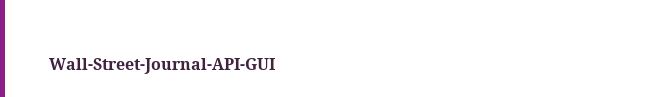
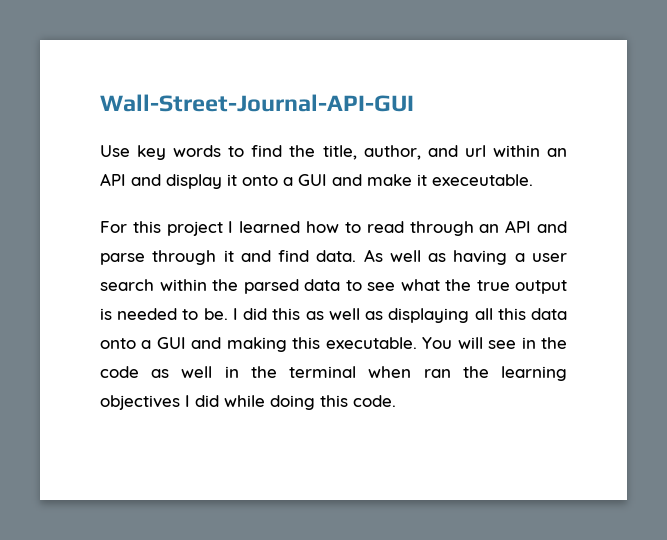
(275, 66) none -> [100,145,567,160] [100,173,533,189] [100,220,567,236] [100,249,567,265] [100,279,567,294] [100,308,567,323] [100,337,567,352] [100,366,567,381] [100,395,396,410] // Use key words to find the title, author, and url within an API and display it onto a GUI and make it execeutable. // For this project I learned how to read through an API and parse through it and find data. As well as having a user search within the parsed data to see what the true output is needed to be. I did this as well as displaying all this data onto a GUI and making this executable. You will see in the code as well in the terminal when ran the learning objectives I did while doing this code.

